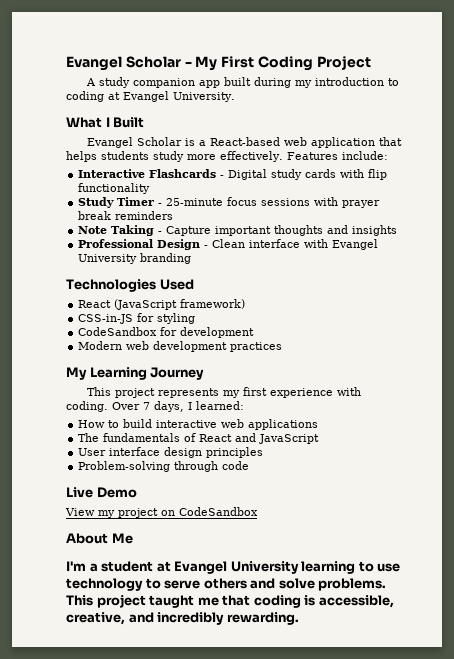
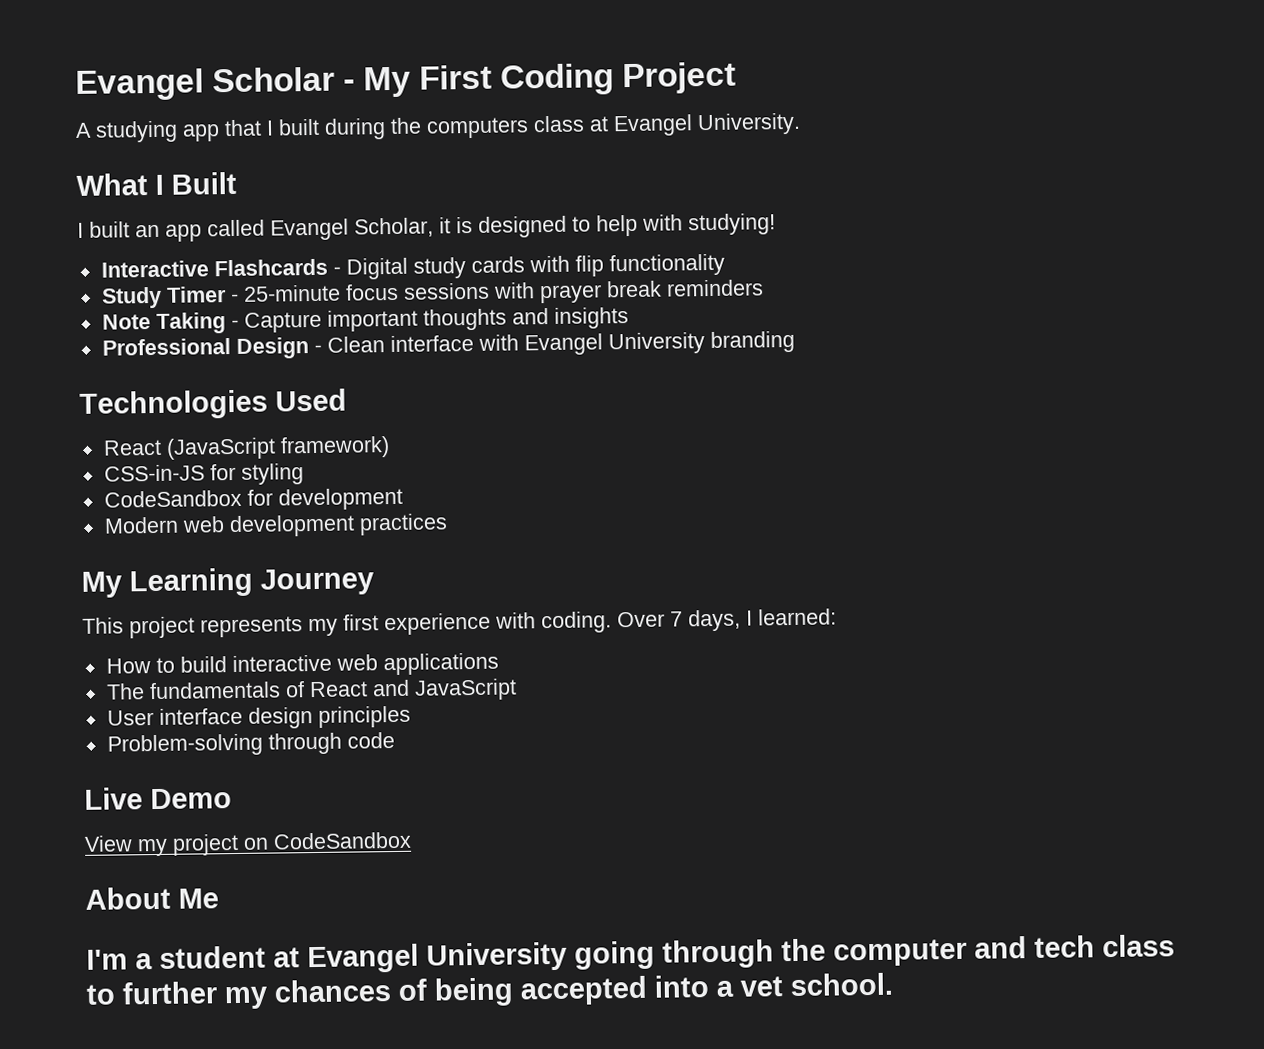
[99,77,400,88] [66,91,104,102] study companion app built during my introduction to coding -> [95,115,585,143] studying app that I built during the computers class
[87,137,403,148] [66,151,388,162] Evangel Scholar is a React-based web application that helps students study more effectively. Features include: -> [77,213,776,242] I built an app called Evangel Scholar, it is designed to help with studying!
[301,561,401,574] [66,578,387,591] [66,594,394,608] [66,612,299,625] learning to use technology to serve others and solve problems. This project taught me that coding is accessible, creative, and incredibly rewarding. -> [574,934,1175,970] [86,972,893,1010] going through the computer and tech class to further my chances of being accepted into a vet school.

